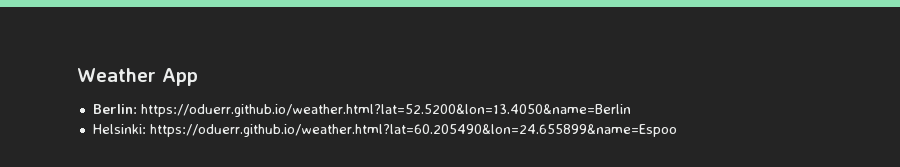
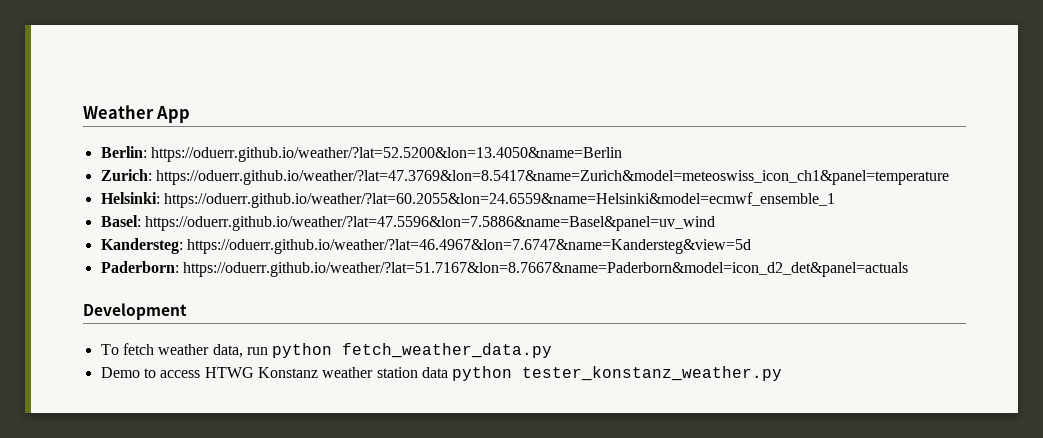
[140,104,631,117] [92,124,677,137] https://oduerr.github.io/weather.html?lat=52.5200&lon=13.4050&name=Berlin // Helsinki: https://oduerr.github.io/weather.html?lat=60.205490&lon=24.655899&name=Espoo -> [150,147,622,162] [100,169,949,185] [100,192,835,208] [100,215,715,231] [100,238,751,254] [100,261,908,277] [83,303,187,320] [100,343,553,358] [100,366,783,381] https://oduerr.github.io/weather/?lat=52.5200&lon=13.4050&name=Berlin // Zurich: https://oduerr.github.io/weather/?lat=47.3769&lon=8.5417&name=Zurich&model=meteoswiss_icon_ch1&panel=temperature // Helsinki: https://oduerr.github.io/weather/?lat=60.2055&lon=24.6559&name=Helsinki&model=ecmwf_ensemble_1 // Basel: https://oduerr.github.io/weather/?lat=47.5596&lon=7.5886&name=Basel&panel=uv_wind // Kandersteg: https://oduerr.github.io/weather/?lat=46.4967&lon=7.6747&name=Kandersteg&view=5d // Paderborn: https://oduerr.github.io/weather/?lat=51.7167&lon=8.7667&name=Paderborn&model=icon_d2_det&panel=actuals // Development // To fetch weather data, run python fetch_weather_data.py // Demo to access HTWG Konstanz weather station data python tester_konstanz_weather.py

